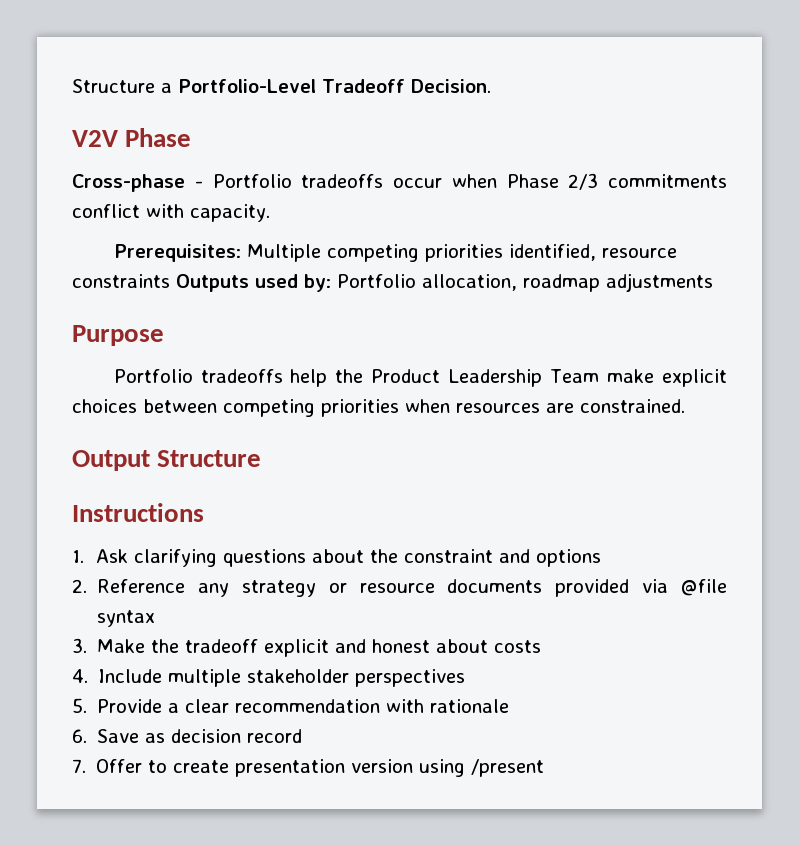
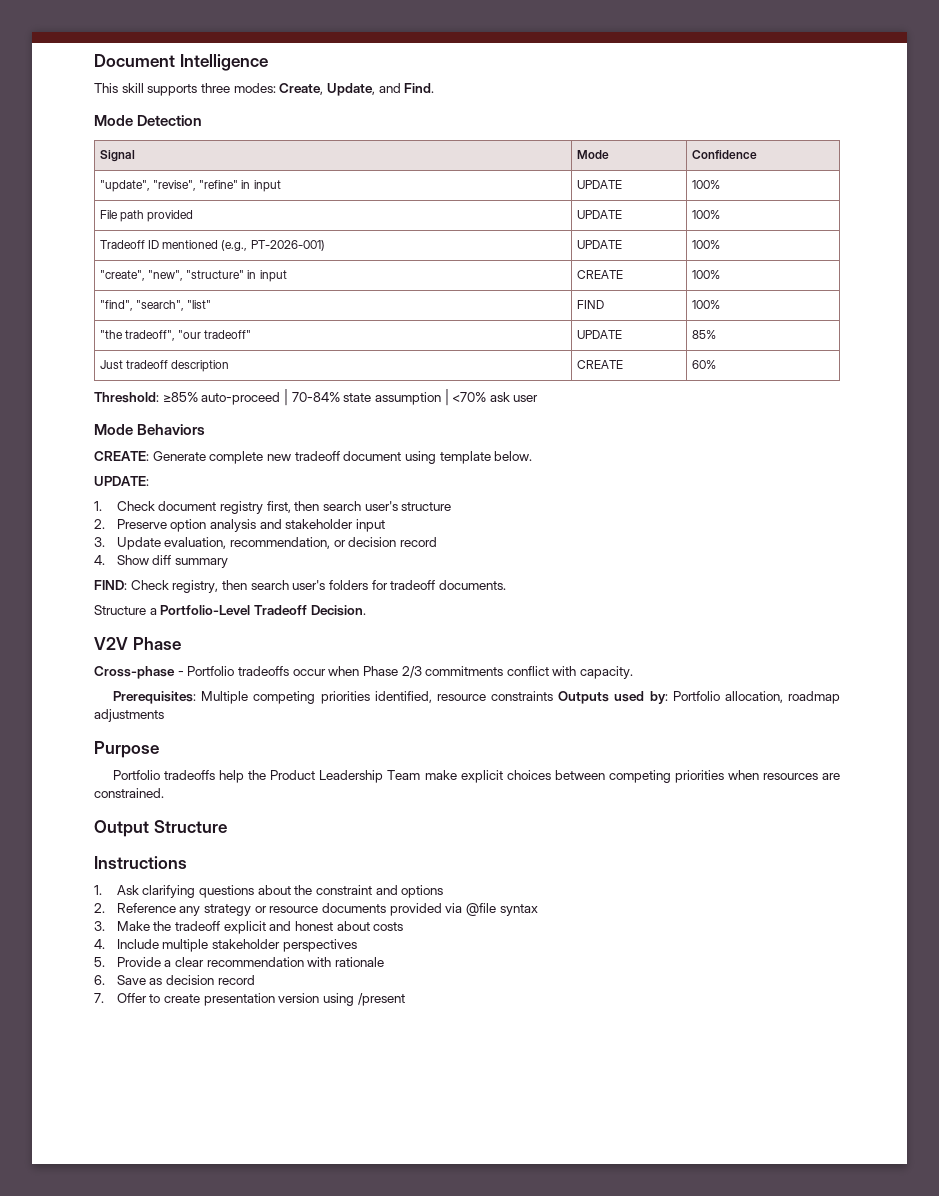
(72, 86) none -> [94,54,268,71] [94,83,435,96] [94,115,203,126] [99,150,135,162] [576,150,609,159] [691,150,757,159] [99,180,281,192] [576,180,622,189] [691,180,720,189] [99,210,194,222] [576,210,622,219] [691,210,720,219] [99,240,325,251] [576,240,622,249] [691,240,720,249] [99,270,287,282] [576,270,623,279] [691,270,720,279] [99,300,212,311] [576,300,604,309] [691,300,720,309] [99,330,252,341] [576,330,622,339] [691,330,716,339] [99,360,230,372] [576,360,623,369] [691,360,716,369] [94,389,539,406] [94,424,206,435] [94,451,533,464] [94,476,149,486] [94,501,452,514] [94,519,385,532] [94,537,437,550] [94,555,229,568] [94,580,506,593] Document Intelligence // This skill supports three modes: Create, Update, and Find. // Mode Detection // Signal | Mode | Confidence // "update", "revise", "refine" in input | UPDATE | 100% // File path provided | UPDATE | 100% // Tradeoff ID mentioned (e.g., PT-2026-001) | UPDATE | 100% // "create", "new", "structure" in input | CREATE | 100% // "find", "search", "list" | FIND | 100% // "the tradeoff", "our tradeoff" | UPDATE | 85% // Just tradeoff description | CREATE | 60% // Threshold: ≥85% auto-proceed | 70-84% state assumption | <70% ask user // Mode Behaviors // CREATE: Generate complete new tradeoff document using template below. // UPDATE: // 1. Check document registry first, then search user's structure // 2. Preserve option analysis and stakeholder input // 3. Update evaluation, recommendation, or decision record // 4. Show diff summary // FIND: Check registry, then search user's folders for tradeoff documents. //

